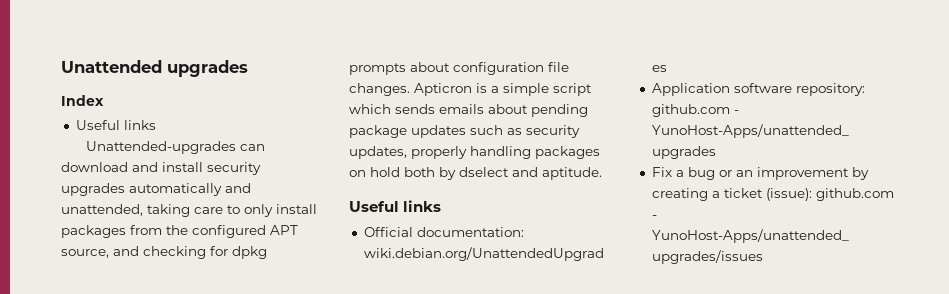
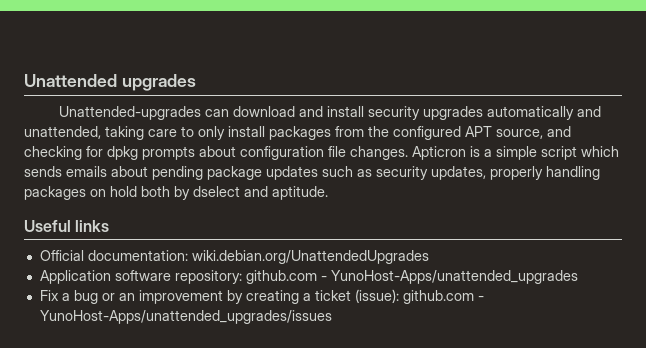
[61,95,104,106] [75,120,156,130] // Index // Useful links -> (196, 82) none

